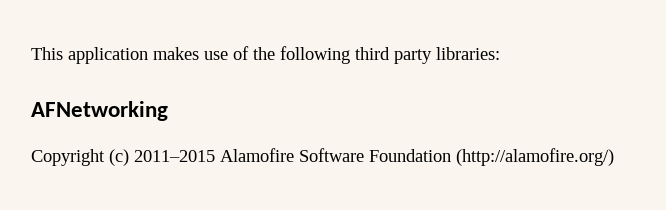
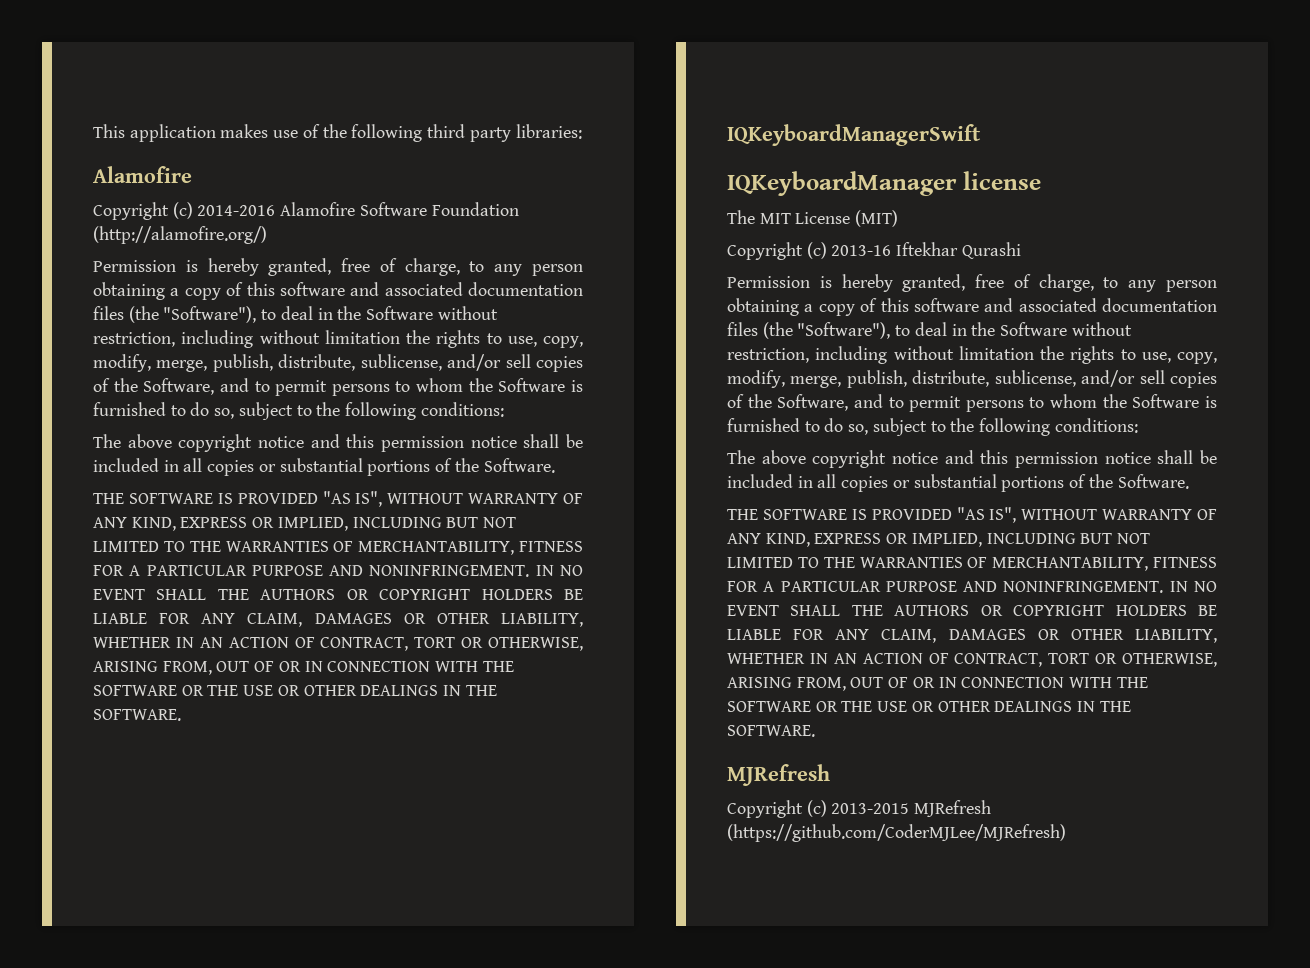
[31,101,168,121] [31,149,215,166] AFNetworking // Copyright (c) 2011–2015 -> [93,166,192,183] [93,202,276,220] Alamofire // Copyright (c) 2014-2016
(614, 157) none -> [93,258,583,276] [93,282,583,300] [93,306,498,323] [93,330,583,348] [93,354,583,372] [93,378,583,396] [93,402,504,420] [93,434,583,452] [93,458,555,476] [93,491,583,507] [93,517,517,531] [93,541,583,555] [93,565,583,577] [93,589,583,600] [93,613,583,627] [93,637,583,651] [93,661,514,675] [93,685,497,696] [93,709,181,721] [727,124,981,146] [727,171,1041,196] [727,210,899,227] [727,242,1021,260] [727,274,1217,292] [727,298,1217,316] [727,322,1132,339] [727,346,1217,364] [727,370,1217,388] [727,394,1217,412] [727,418,1138,436] [727,450,1217,468] [727,474,1189,492] [727,507,1217,523] [727,533,1151,547] [727,557,1217,571] [727,581,1217,593] [727,605,1217,616] [727,629,1217,643] [727,653,1217,667] [727,677,1148,691] [727,701,1131,712] [727,725,815,737] [727,764,830,786] [727,800,992,818] [727,824,1066,842] // Permission is hereby granted, free of charge, to any person obtaining a copy of this software and associated documentation files (the "Software"), to deal in the Software without restriction, including without limitation the rights to use, copy, modify, merge, publish, distribute, sublicense, and/or sell copies of the Software, and to permit persons to whom the Software is furnished to do so, subject to the following conditions: // The above copyright notice and this permission notice shall be included in all copies or substantial portions of the Software. // THE SOFTWARE IS PROVIDED "AS IS", WITHOUT WARRANTY OF ANY KIND, EXPRESS OR IMPLIED, INCLUDING BUT NOT LIMITED TO THE WARRANTIES OF MERCHANTABILITY, FITNESS FOR A PARTICULAR PURPOSE AND NONINFRINGEMENT. IN NO EVENT SHALL THE AUTHORS OR COPYRIGHT HOLDERS BE LIABLE FOR ANY CLAIM, DAMAGES OR OTHER LIABILITY, WHETHER IN AN ACTION OF CONTRACT, TORT OR OTHERWISE, ARISING FROM, OUT OF OR IN CONNECTION WITH THE SOFTWARE OR THE USE OR OTHER DEALINGS IN THE SOFTWARE. // IQKeyboardManagerSwift // IQKeyboardManager license // The MIT License (MIT) // Copyright (c) 2013-16 Iftekhar Qurashi // Permission is hereby granted, free of charge, to any person obtaining a copy of this software and associated documentation files (the "Software"), to deal in the Software without restriction, including without limitation the rights to use, copy, modify, merge, publish, distribute, sublicense, and/or sell copies of the Software, and to permit persons to whom the Software is furnished to do so, subject to the following conditions: // The above copyright notice and this permission notice shall be included in all copies or substantial portions of the Software. // THE SOFTWARE IS PROVIDED "AS IS", WITHOUT WARRANTY OF ANY KIND, EXPRESS OR IMPLIED, INCLUDING BUT NOT LIMITED TO THE WARRANTIES OF MERCHANTABILITY, FITNESS FOR A PARTICULAR PURPOSE AND NONINFRINGEMENT. IN NO EVENT SHALL THE AUTHORS OR COPYRIGHT HOLDERS BE LIABLE FOR ANY CLAIM, DAMAGES OR OTHER LIABILITY, WHETHER IN AN ACTION OF CONTRACT, TORT OR OTHERWISE, ARISING FROM, OUT OF OR IN CONNECTION WITH THE SOFTWARE OR THE USE OR OTHER DEALINGS IN THE SOFTWARE. // MJRefresh // Copyright (c) 2013-2015 MJRefresh (https://github.com/CoderMJLee/MJRefresh)

